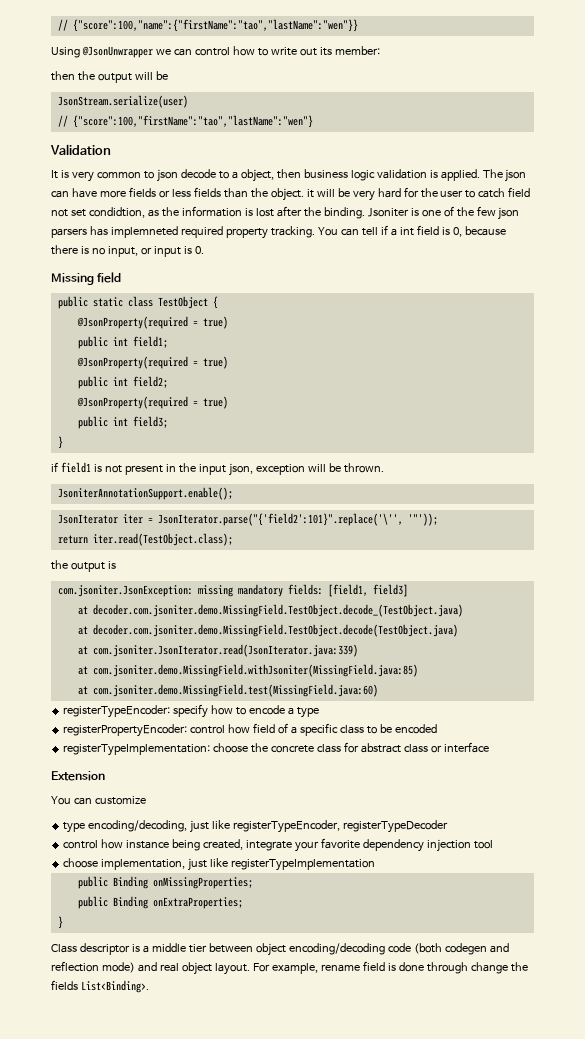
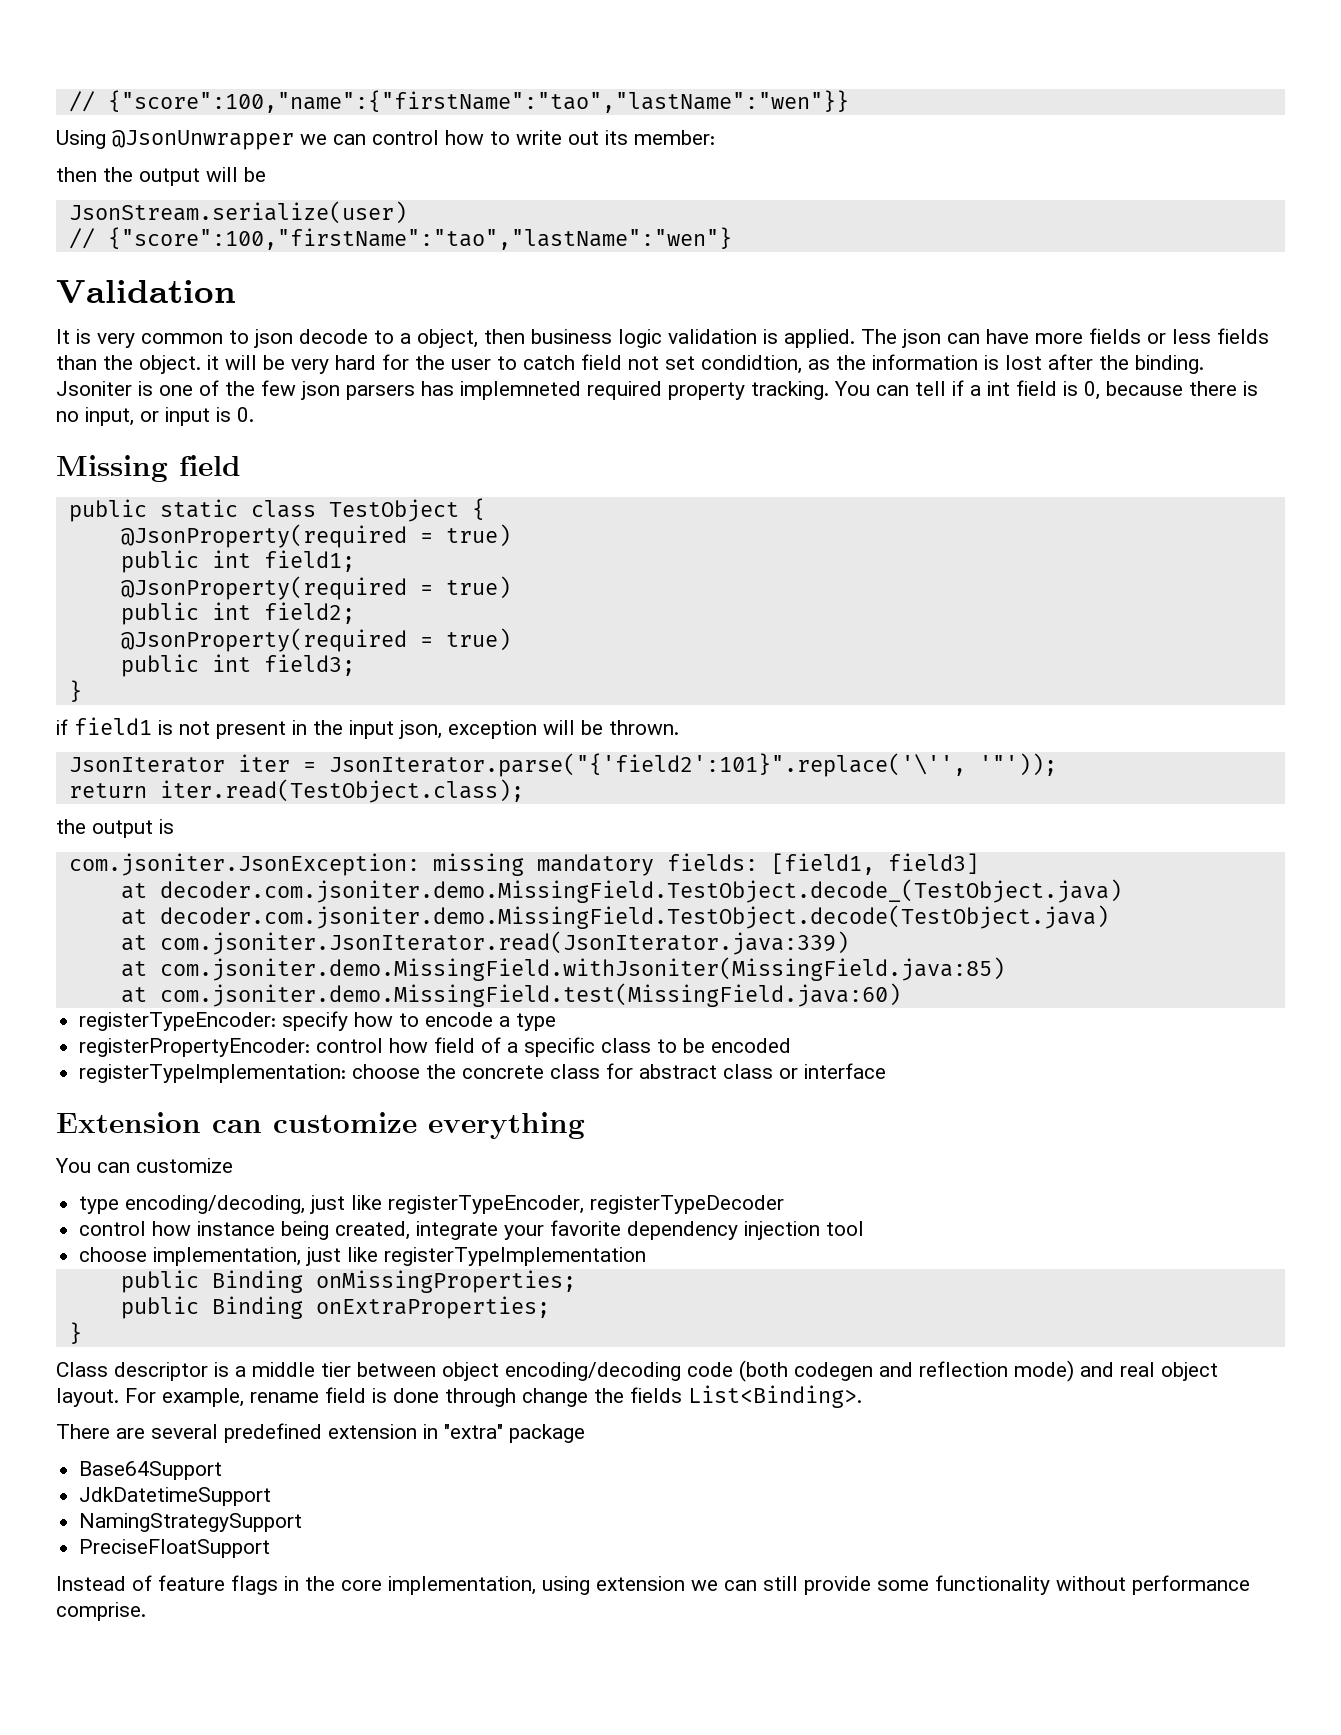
[57,487,233,500] // JsoniterAnnotationSupport.enable(); -> (679, 727) none
(105, 776) none -> [212,1112,585,1139] can customize everything
(149, 986) none -> [56,1423,585,1443] [79,1461,223,1480] [79,1487,272,1506] [79,1513,303,1532] [79,1539,271,1558] [56,1575,1250,1595] [56,1602,146,1621] // There are several predefined extension in "extra" package // Base64Support // JdkDatetimeSupport // NamingStrategySupport // PreciseFloatSupport // Instead of feature flags in the core implementation, using extension we can still provide some functionality without performance comprise.

